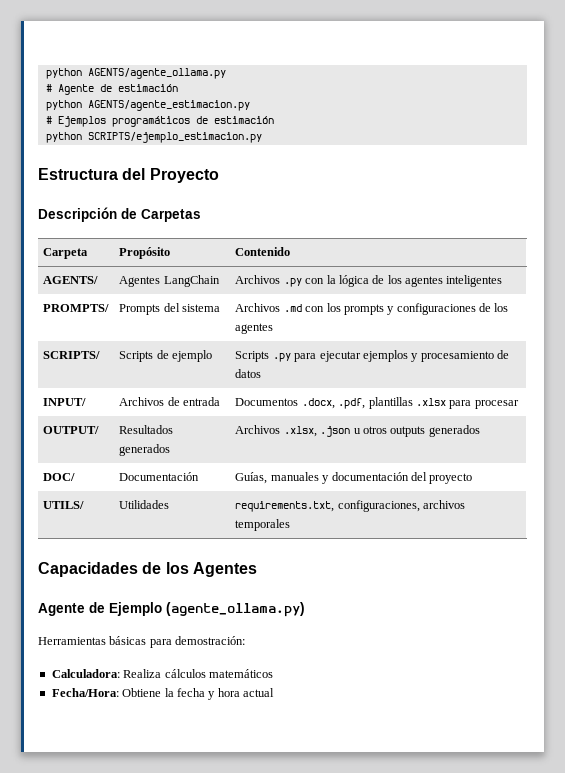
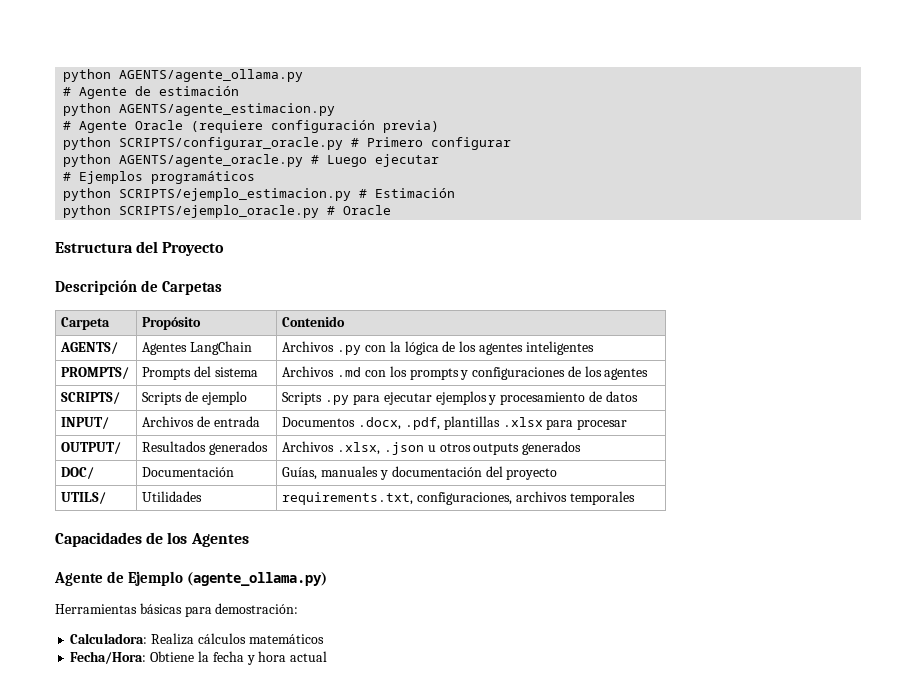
(250, 105) none -> [63,120,440,133] [63,137,512,150] [63,154,440,167] // # Agente Oracle (requiere configuración previa) // python SCRIPTS/configurar_oracle.py # Primero configurar // python AGENTS/agente_oracle.py # Luego ejecutar
[195,116,274,124] de estimación -> (256, 177) none
(262, 137) none -> [359,188,456,198] [63,205,392,218] # Estimación // python SCRIPTS/ejemplo_oracle.py # Oracle

